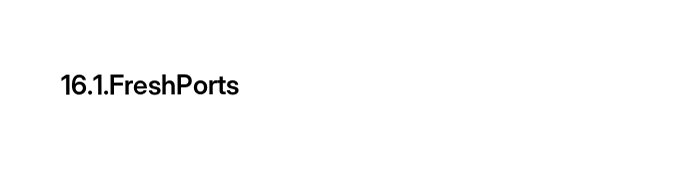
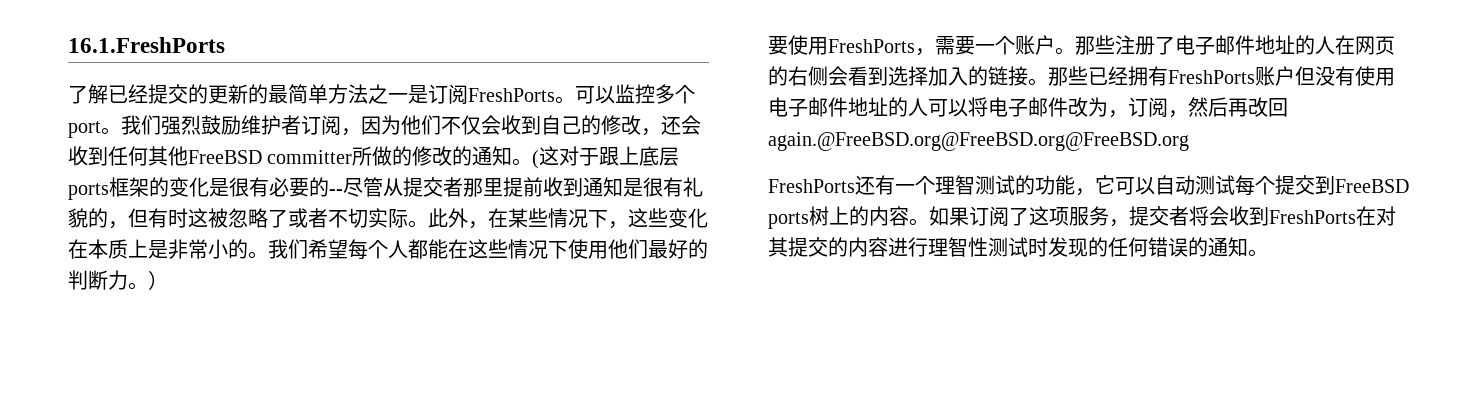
(239, 85) none -> [68,84,695,104] [68,115,701,138] [68,146,680,169] [68,177,703,200] [68,208,708,229] [68,239,708,260] [68,270,168,290] [768,35,1395,56] [768,66,1395,86] [768,97,1288,118] [768,132,1189,151] [768,175,1409,196] [768,206,1396,229] [768,237,1268,257] // 了解已经提交的更新的最简单方法之一是订阅FreshPorts。可以监控多个port。我们强烈鼓励维护者订阅，因为他们不仅会收到自己的修改，还会收到任何其他FreeBSD committer所做的修改的通知。(这对于跟上底层ports框架的变化是很有必要的--尽管从提交者那里提前收到通知是很有礼貌的，但有时这被忽略了或者不切实际。此外，在某些情况下，这些变化在本质上是非常小的。我们希望每个人都能在这些情况下使用他们最好的判断力。） // 要使用FreshPorts，需要一个账户。那些注册了电子邮件地址的人在网页的右侧会看到选择加入的链接。那些已经拥有FreshPorts账户但没有使用电子邮件地址的人可以将电子邮件改为，订阅，然后再改回again.@FreeBSD.org@FreeBSD.org@FreeBSD.org // FreshPorts还有一个理智测试的功能，它可以自动测试每个提交到FreeBSD ports树上的内容。如果订阅了这项服务，提交者将会收到FreshPorts在对其提交的内容进行理智性测试时发现的任何错误的通知。

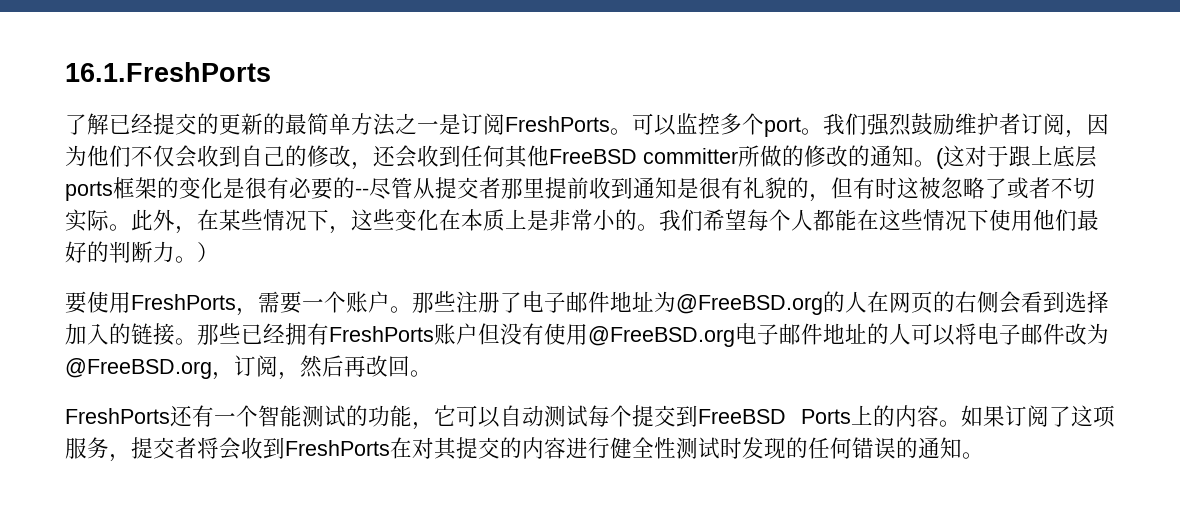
(1295, 44) none -> [654,291,823,315] 为@FreeBSD.org
(1395, 77) none -> [588,326,735,347] @FreeBSD.org
(1108, 107) none -> [65,358,212,379] @FreeBSD.org
[768,132,1189,151] again.@FreeBSD.org@FreeBSD.org@FreeBSD.org -> [410,370,432,377] 。
[935,175,975,195] 理智 -> [258,405,302,427] 智能
[768,206,829,229] ports树 -> [801,409,851,424] Ports
[928,237,968,257] 理智 -> [610,437,654,459] 健全

